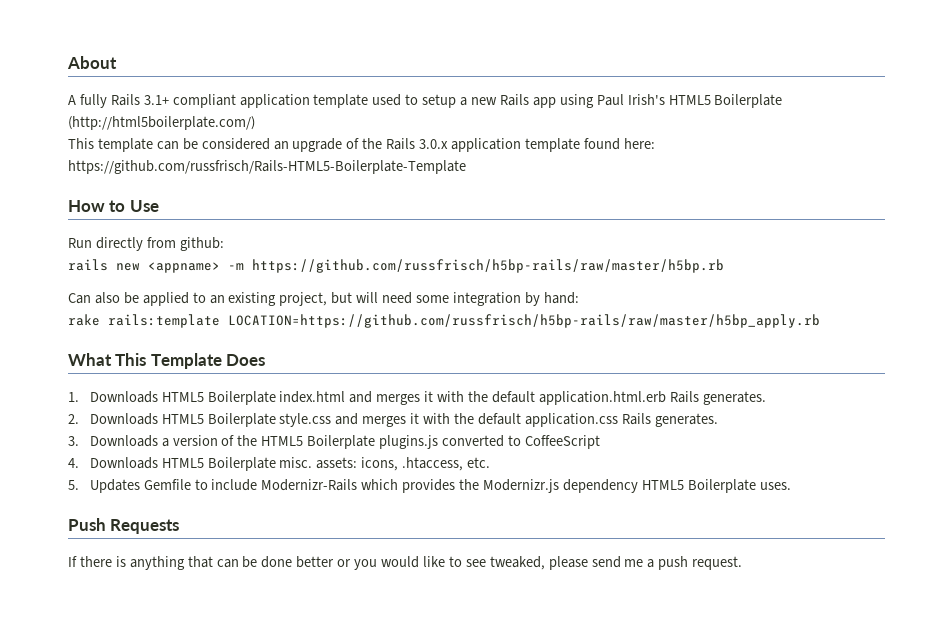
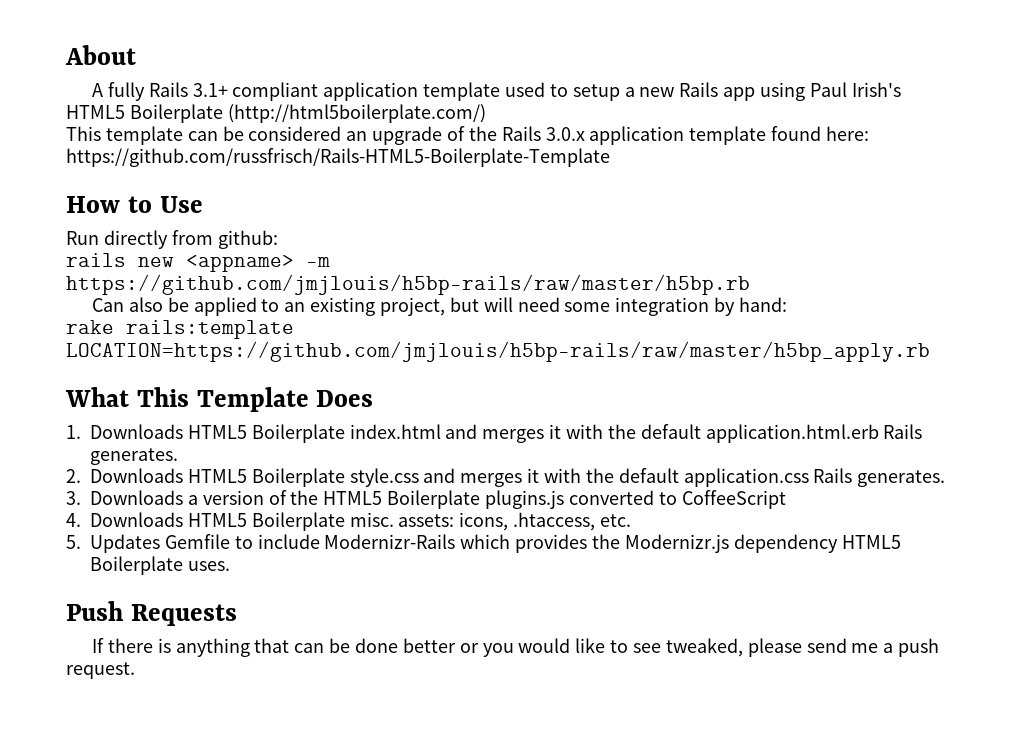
[252,259,724,273] https://github.com/russfrisch/h5bp-rails/raw/master/h5bp.rb -> [66,274,750,295] https://github.com/jmjlouis/h5bp-rails/raw/master/h5bp.rb
[228,314,820,328] LOCATION=https://github.com/russfrisch/h5bp-rails/raw/master/h5bp_apply.rb -> [66,341,930,362] LOCATION=https://github.com/jmjlouis/h5bp-rails/raw/master/h5bp_apply.rb

